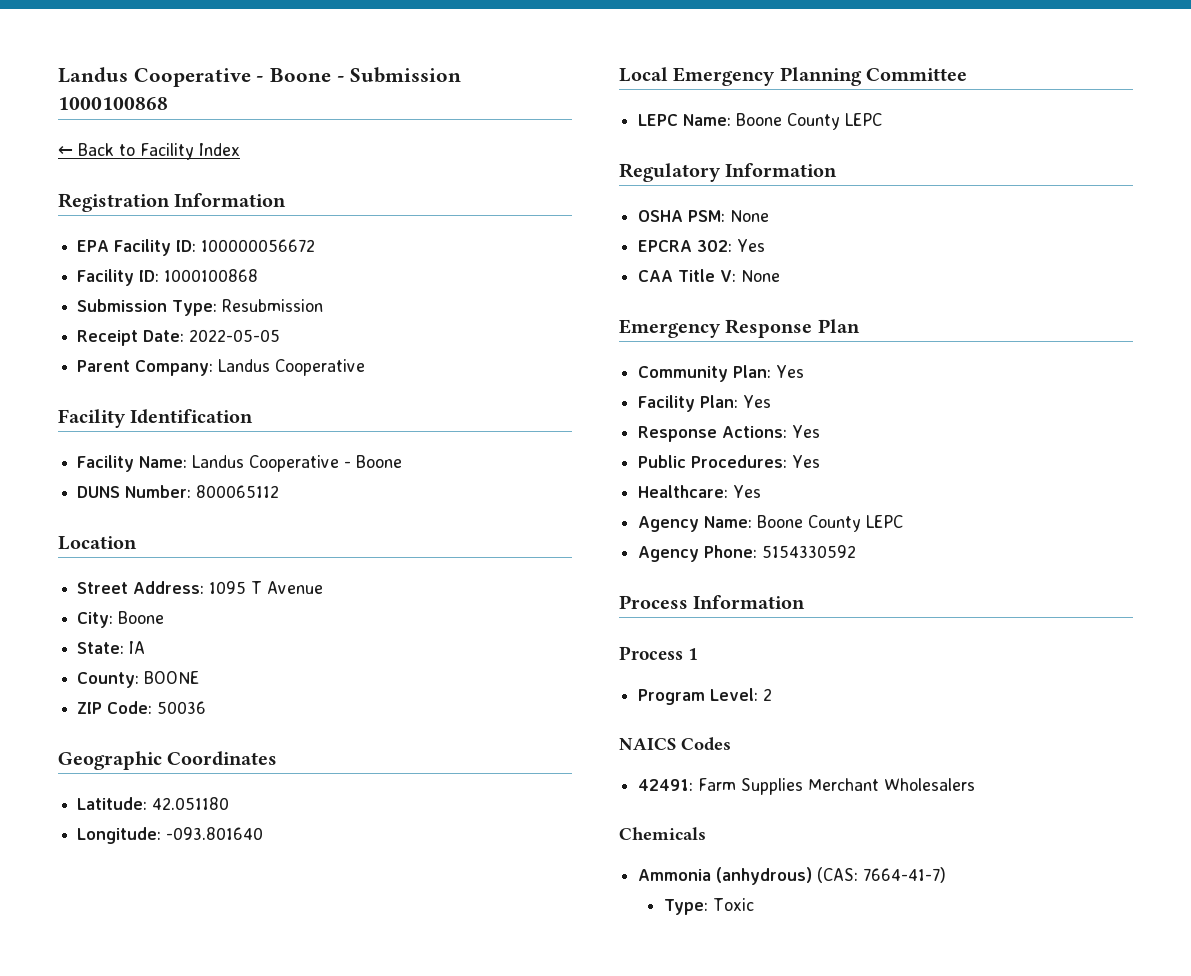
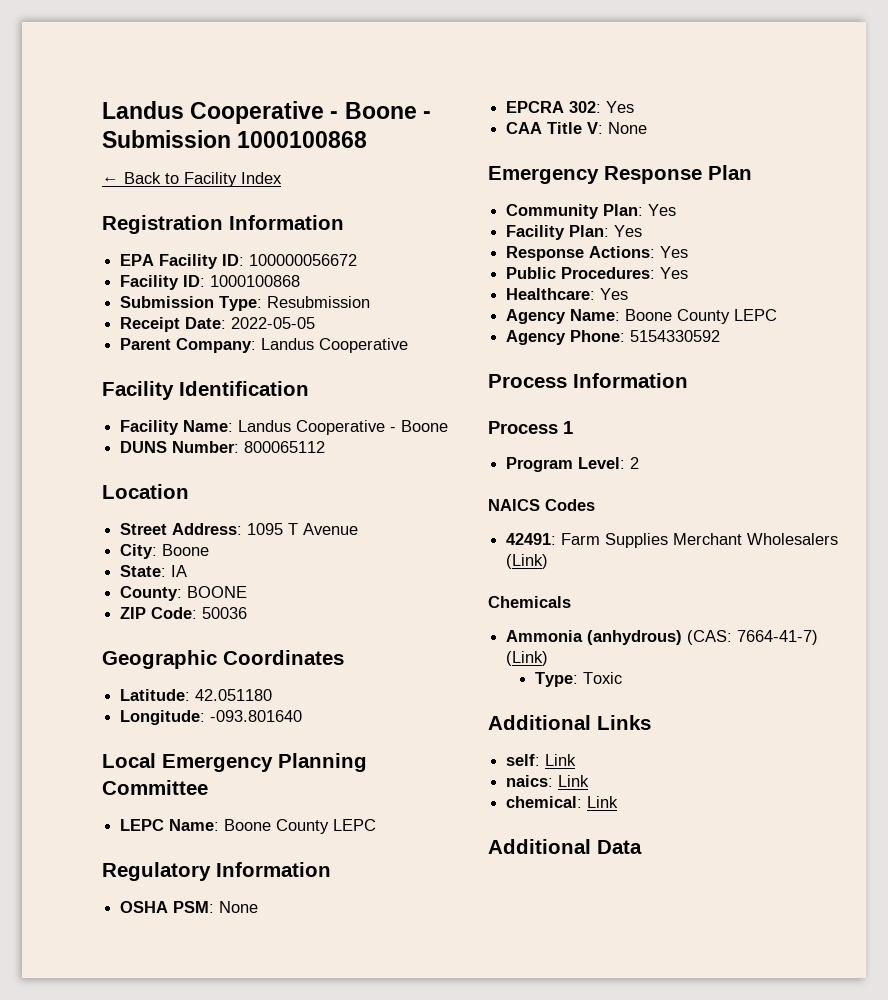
(976, 784) none -> [506,554,549,569] (Link)
(947, 875) none -> [506,651,549,666] (Link)
(755, 904) none -> [488,715,651,730] [506,754,577,766] [506,775,590,787] [506,796,619,808] [488,839,642,854] // Additional Links // self: Link // naics: Link // chemical: Link // Additional Data

